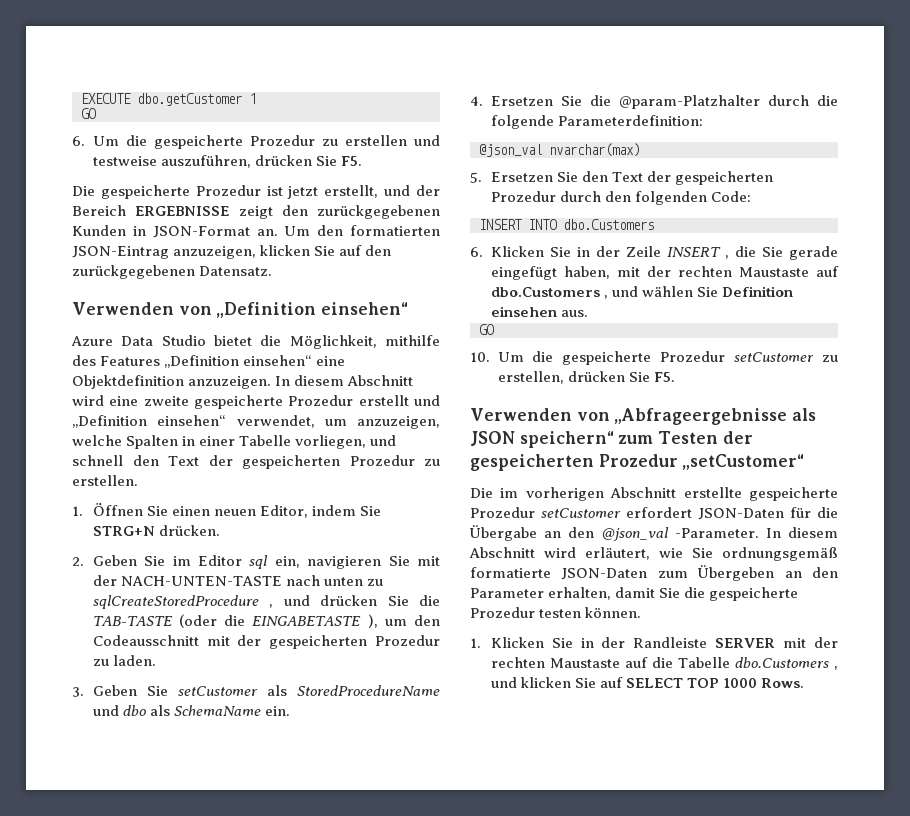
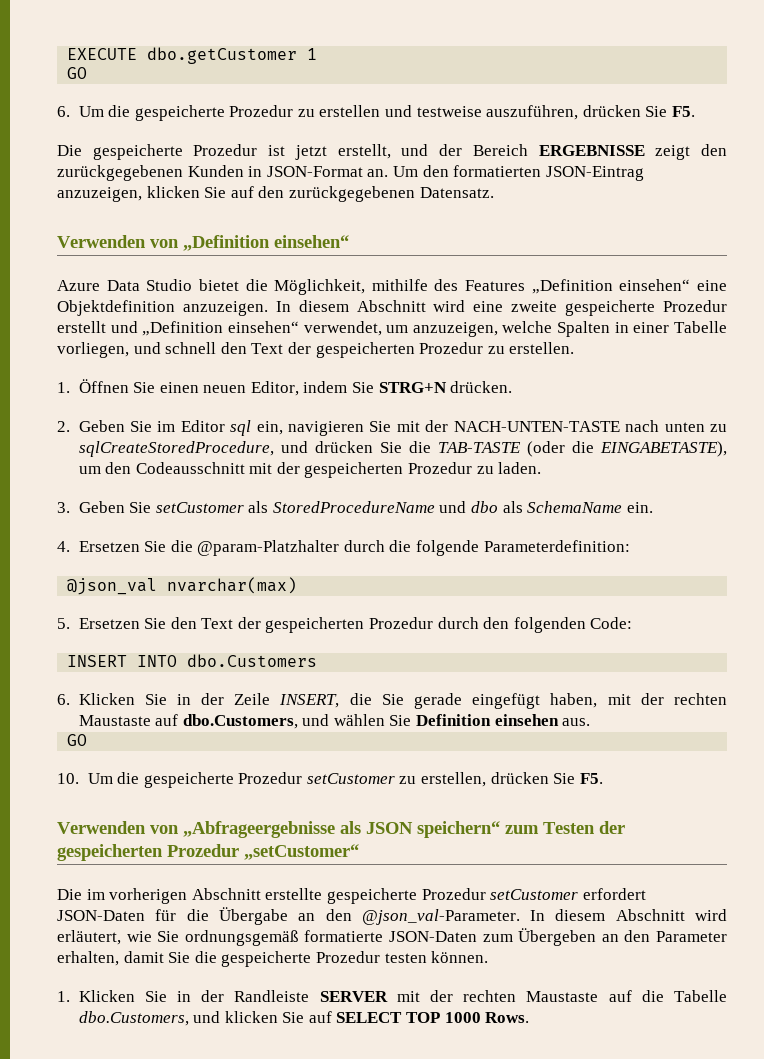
[92,595,274,609] sqlCreateStoredProcedure , -> [78,441,274,457] sqlCreateStoredProcedure,
[252,614,378,628] EINGABETASTE ), -> [600,441,727,457] EINGABETASTE),
[666,247,729,259] INSERT , -> [279,694,340,708] INSERT,
[490,287,608,299] dbo.Customers , -> [182,714,298,729] dbo.Customers,
[601,527,759,541] @json_val -Parameter. -> [361,909,520,925] @json_val-Parameter.
[734,657,838,670] dbo.Customers , -> [78,1011,189,1026] dbo.Customers,

